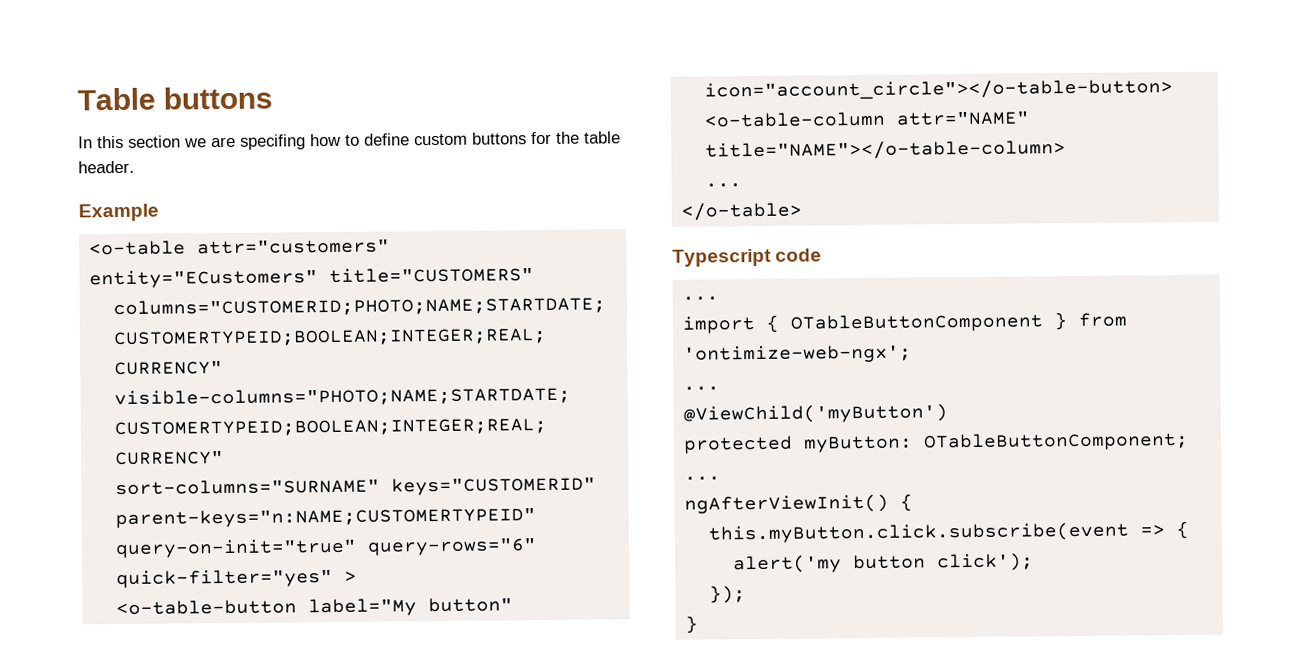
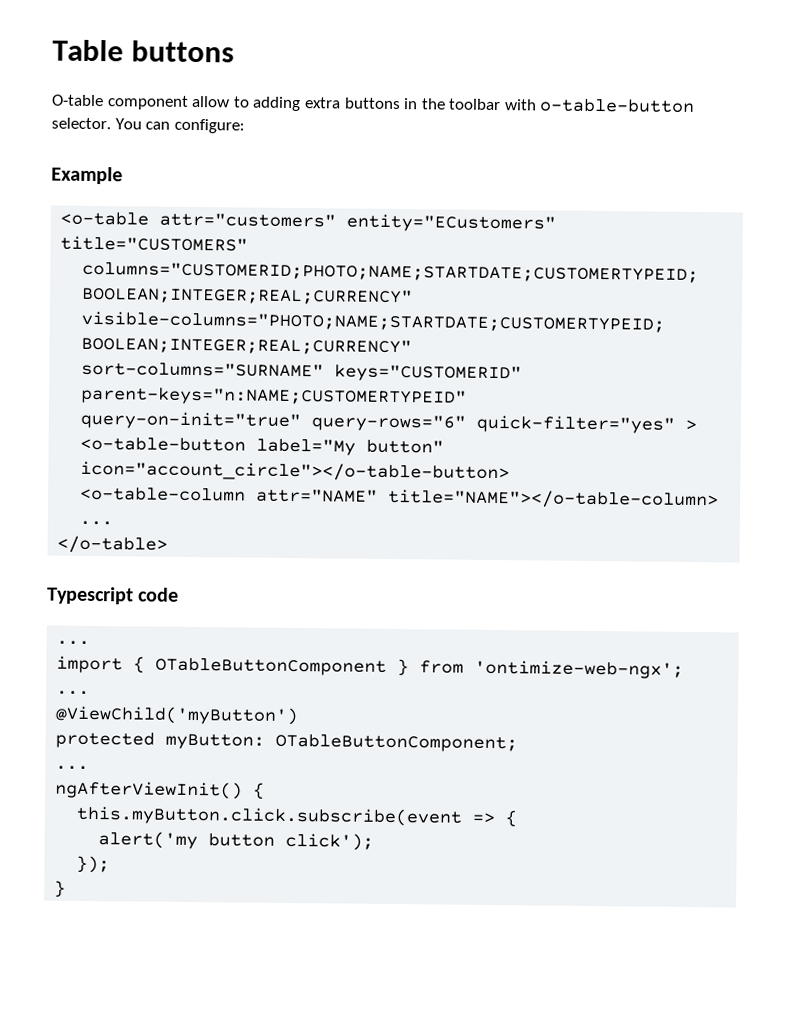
[78,131,621,150] [78,160,135,174] In this section we are specifing how to define custom buttons for the table header. -> [51,94,696,113] [51,117,245,134] O-table component allow to adding extra buttons in the toolbar with o-table-button selector. You can configure:

